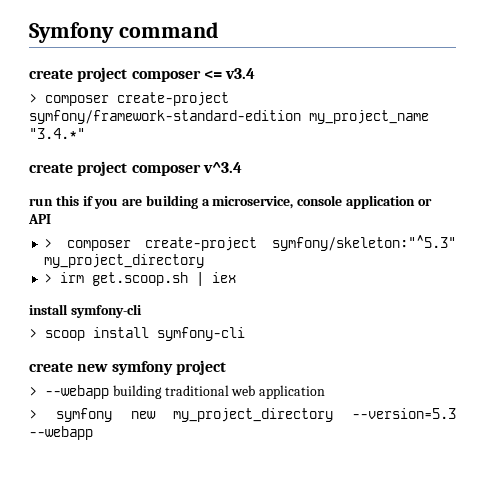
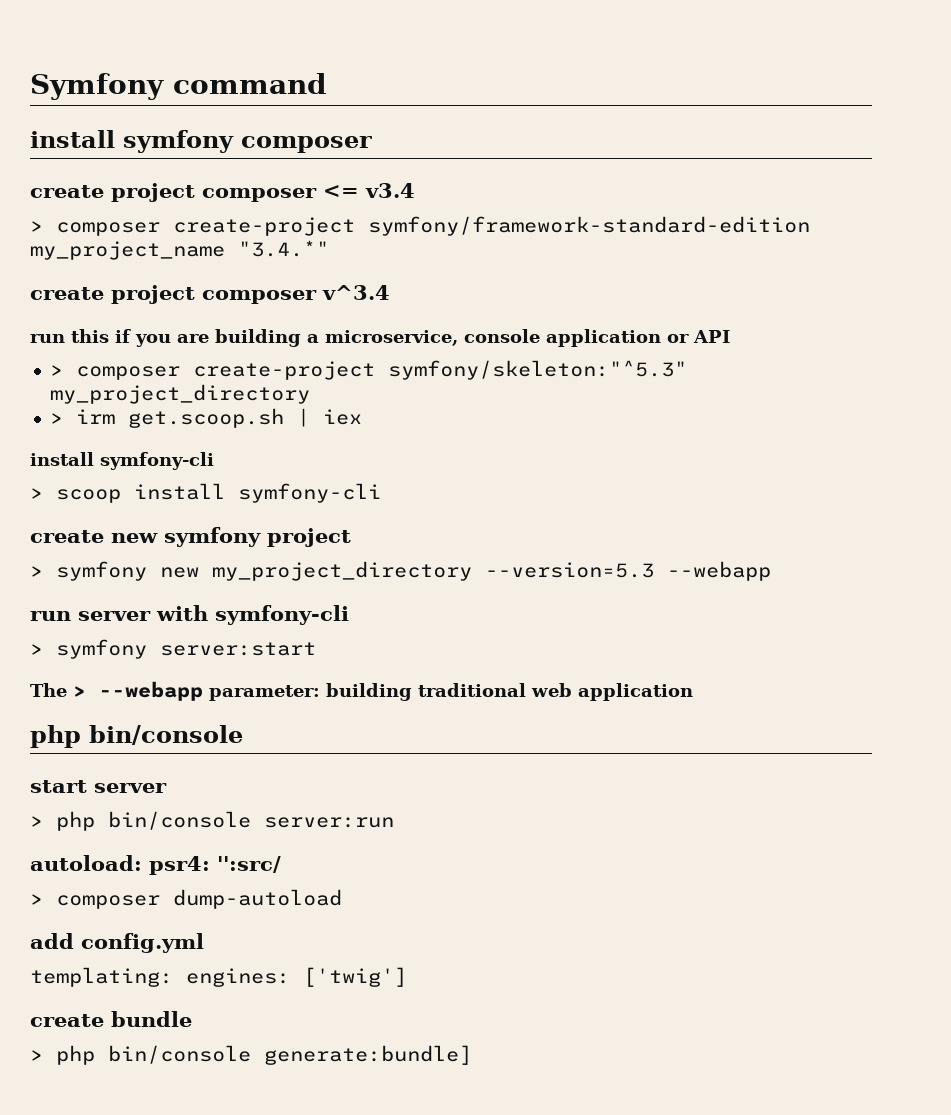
(219, 30) none -> [30,130,372,153] // install symfony composer
[45,385,326,399] [29,408,456,422] [29,426,93,440] --webapp building traditional web application // > symfony new my_project_directory --version=5.3 --webapp -> [56,561,771,581] [30,605,349,625] [30,639,316,659] [30,681,693,701] [30,725,243,748] [30,780,167,793] [30,811,394,831] [30,855,281,875] [30,889,342,909] [30,933,204,953] [30,967,407,987] [30,1011,192,1027] [30,1045,472,1065] symfony new my_project_directory --version=5.3 --webapp // run server with symfony-cli // > symfony server:start // The > --webapp parameter: building traditional web application // php bin/console // start server // > php bin/console server:run // autoload: psr4: '':src/ // > composer dump-autoload // add config.yml // templating: engines: ['twig'] // create bundle // > php bin/console generate:bundle]

